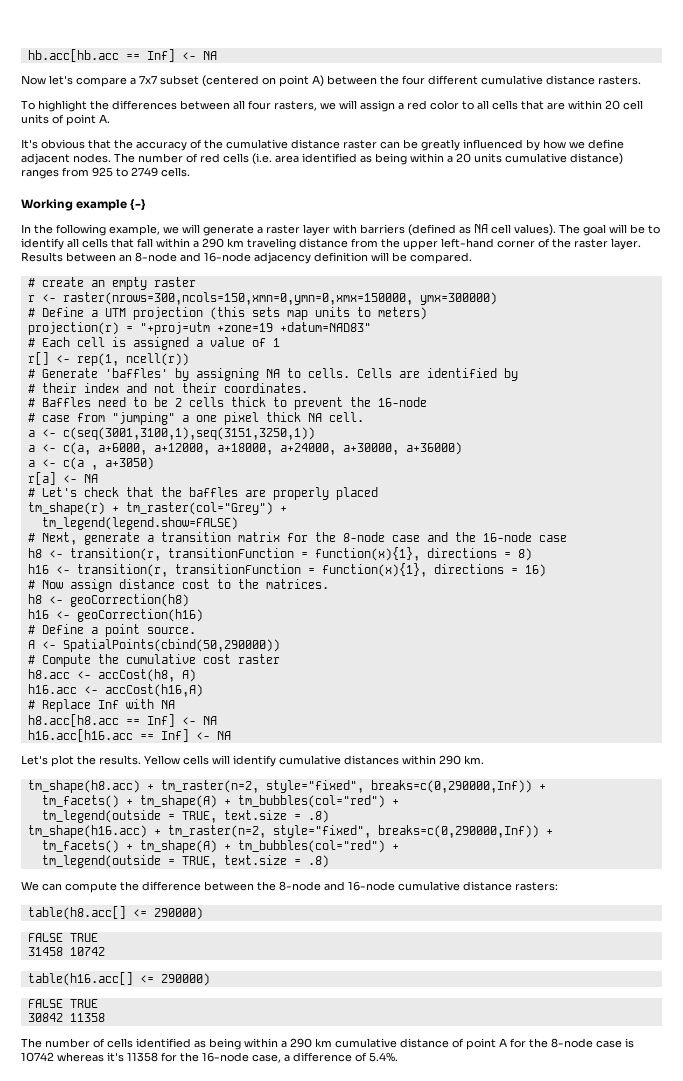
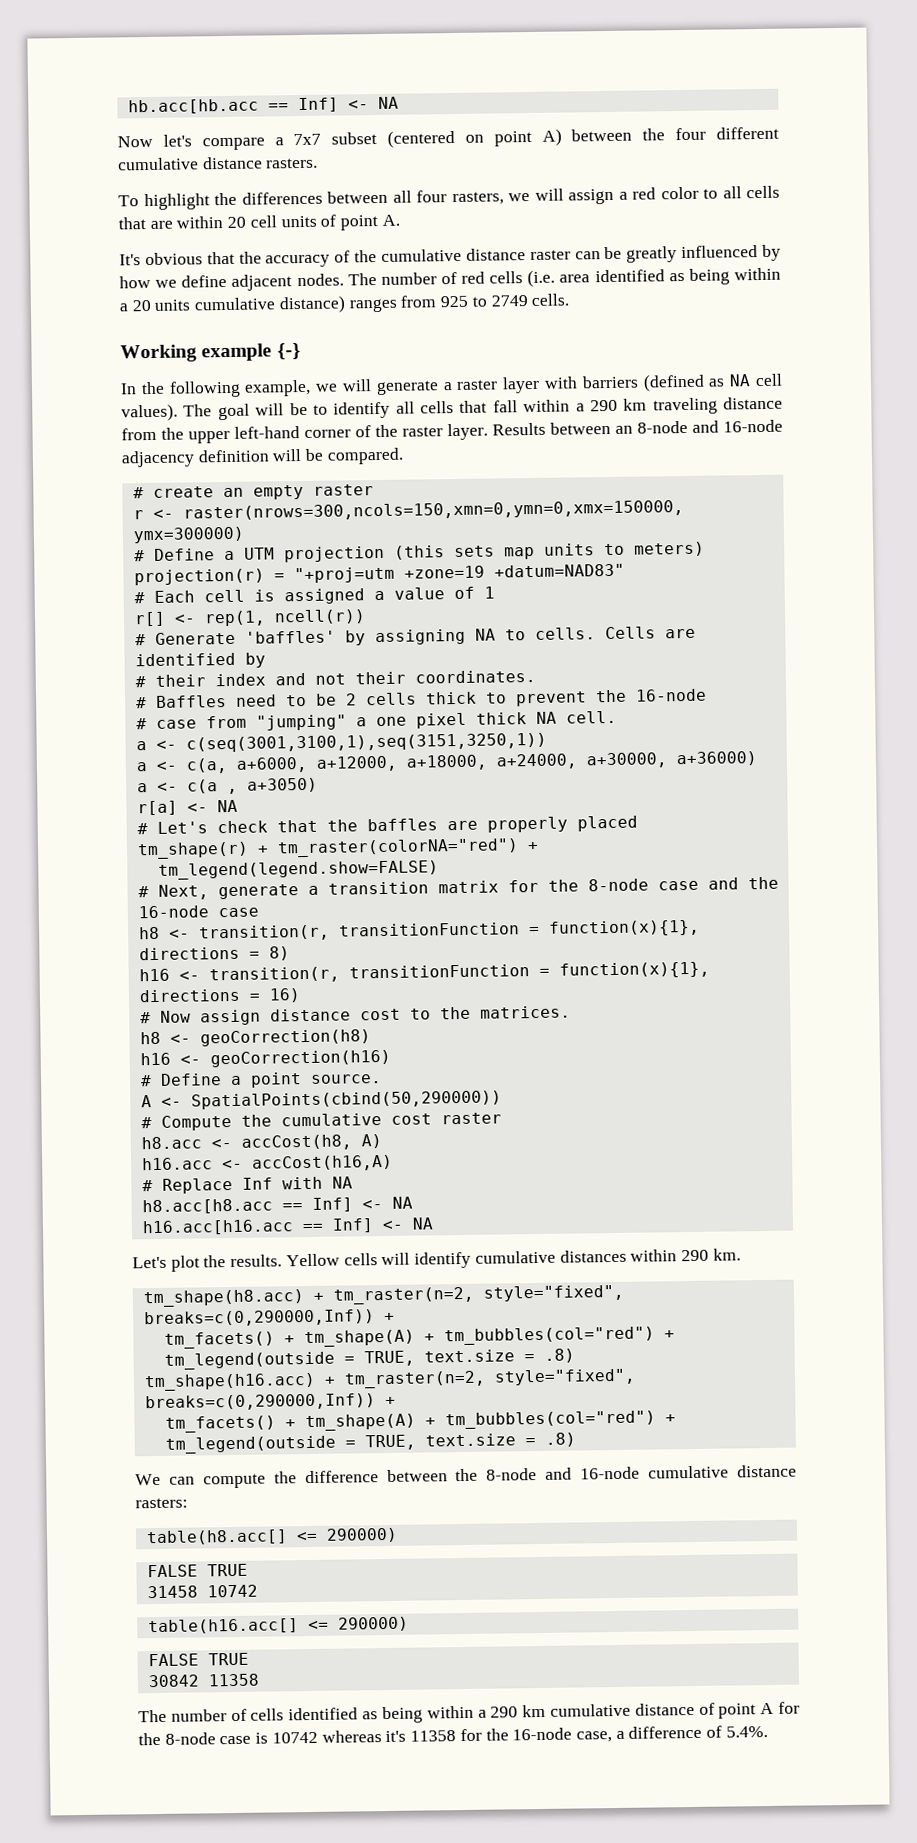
[125,502,273,515] tm_raster(col="Grey") -> [276,838,519,858] tm_raster(colorNA="red")

